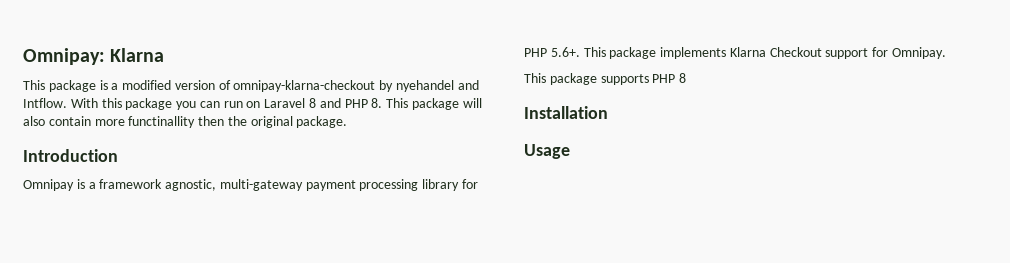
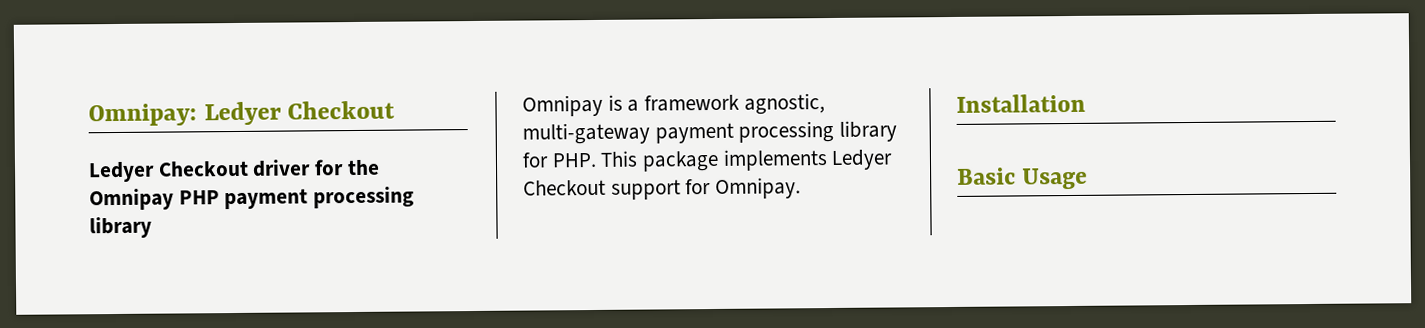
[110,48,165,62] [23,80,479,92] [23,98,482,110] [23,116,348,128] [23,149,118,162] Klarna // This package is a modified version of omnipay-klarna-checkout by nyehandel and Intflow. With this package you can run on Laravel 8 and PHP 8. This package will also contain more functinallity then the original package. // Introduction -> [203,100,396,126] [88,159,380,183] [89,186,415,211] [89,216,152,239] Ledyer Checkout // Ledyer Checkout driver for the Omnipay PHP payment processing library
[524,47,580,57] PHP 5.6+. -> [551,152,597,168] PHP.
[729,47,766,57] Klarna -> [831,149,894,170] Ledyer
[524,73,687,85] // This package supports PHP 8 -> (802, 188) none
(608, 112) none -> [957,167,1016,185] Basic

